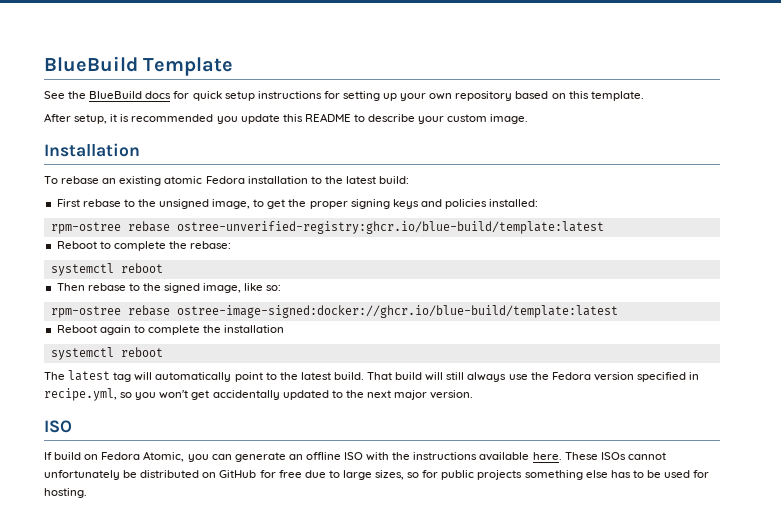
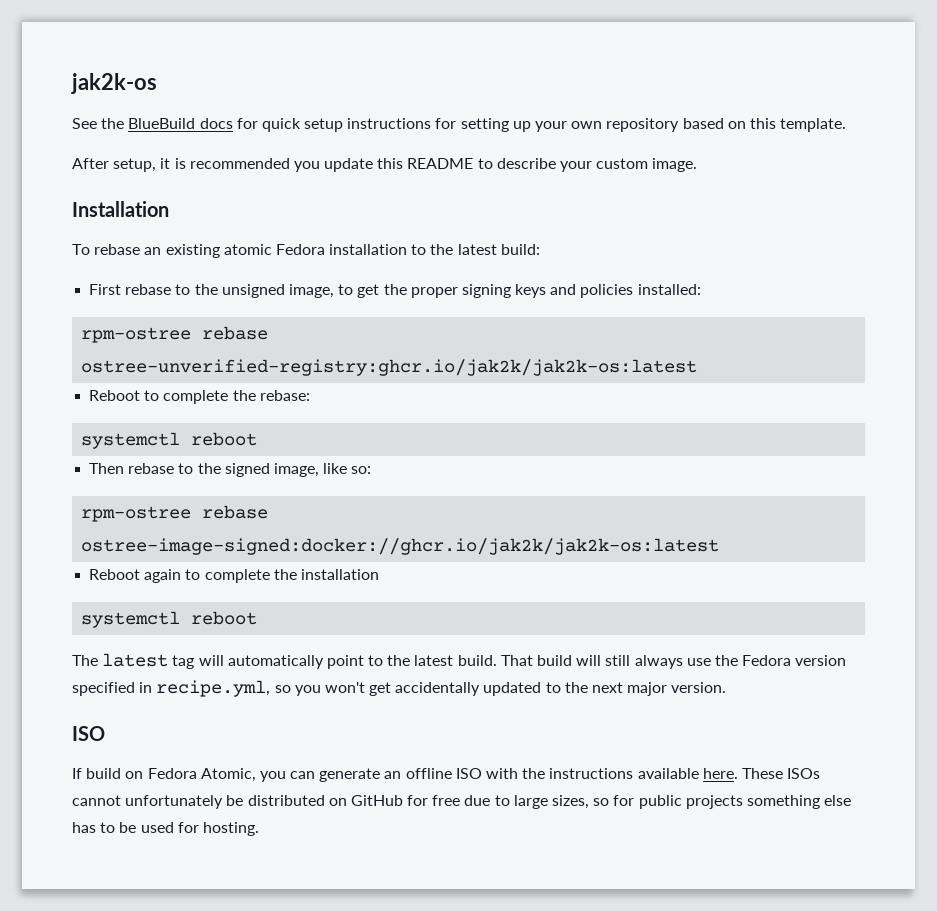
[44,56,234,76] BlueBuild Template -> [71,73,157,94] jak2k-os
[176,221,604,234] ostree-unverified-registry:ghcr.io/blue-build/template:latest -> [81,359,698,376] ostree-unverified-registry:ghcr.io/jak2k/jak2k-os:latest
[176,305,618,318] ostree-image-signed:docker://ghcr.io/blue-build/template:latest -> [81,538,720,555] ostree-image-signed:docker://ghcr.io/jak2k/jak2k-os:latest

